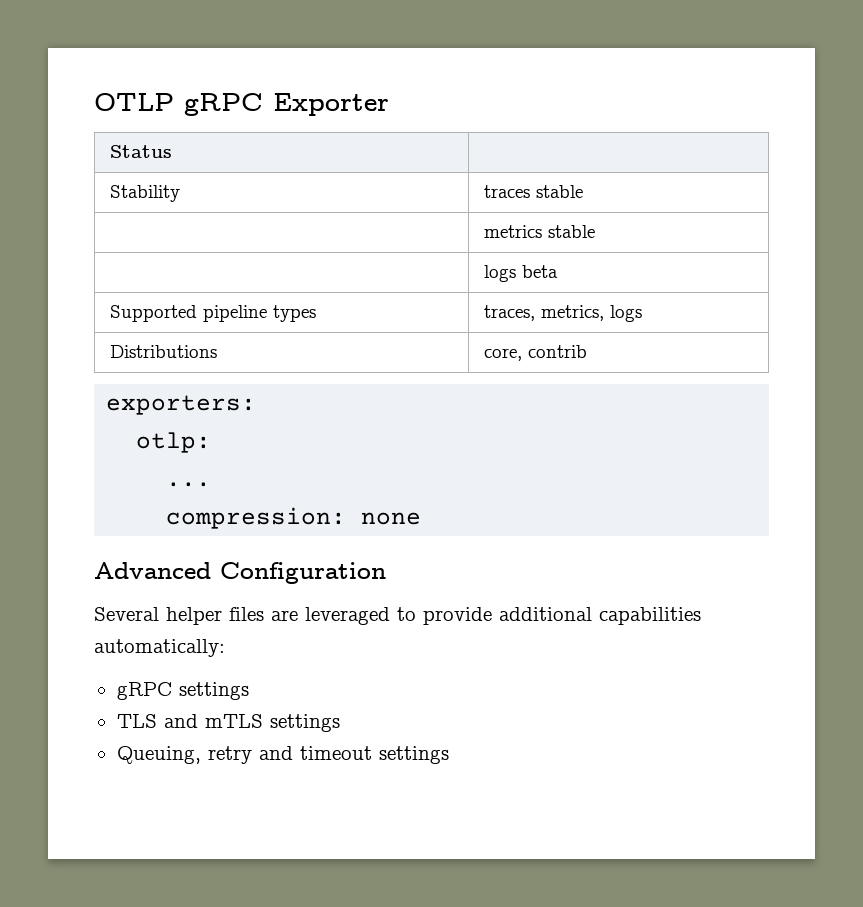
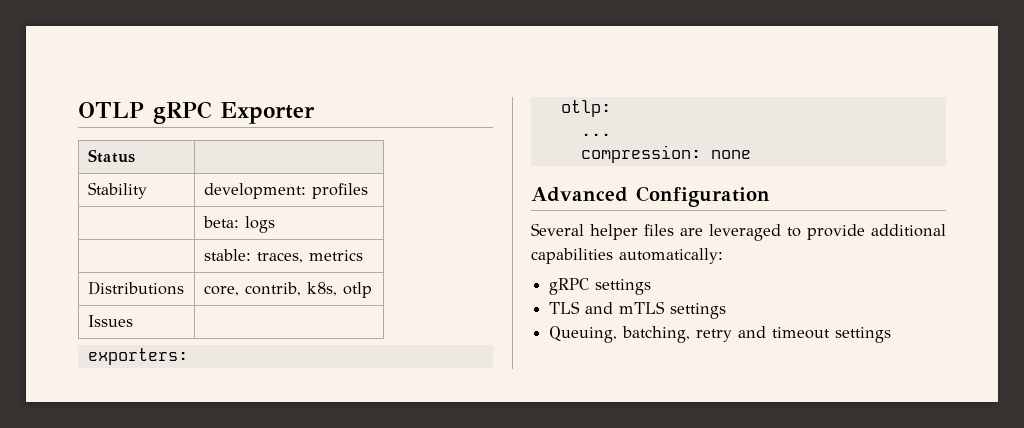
[484,185,584,198] [484,225,596,238] [484,265,559,282] [110,305,317,322] [484,305,643,322] [110,345,218,358] [484,345,588,361] traces stable // | metrics stable // | logs beta // Supported pipeline types | traces, metrics, logs // Distributions | core, contrib -> [203,183,368,199] [202,216,275,233] [203,249,363,263] [87,281,184,295] [203,282,372,298] [87,315,133,327] development: profiles // | beta: logs // | stable: traces, metrics // Distributions | core, contrib, k8s, otlp // Issues |
(201, 755) none -> [622,326,691,343] batching,

